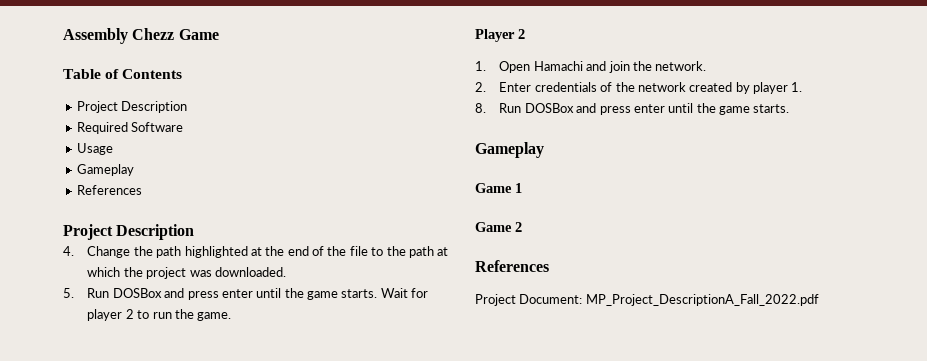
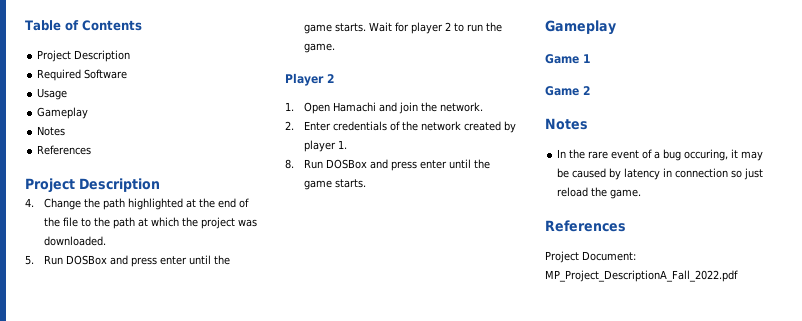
[63,28,219,44] Assembly Chezz Game // -> (25, 25) none
(134, 170) none -> [37,126,66,136] // Notes
(522, 227) none -> [545,118,588,130] [557,149,764,161] [557,168,764,180] [557,187,642,199] // Notes // In the rare event of a bug occuring, it may be caused by latency in connection so just reload the game.

